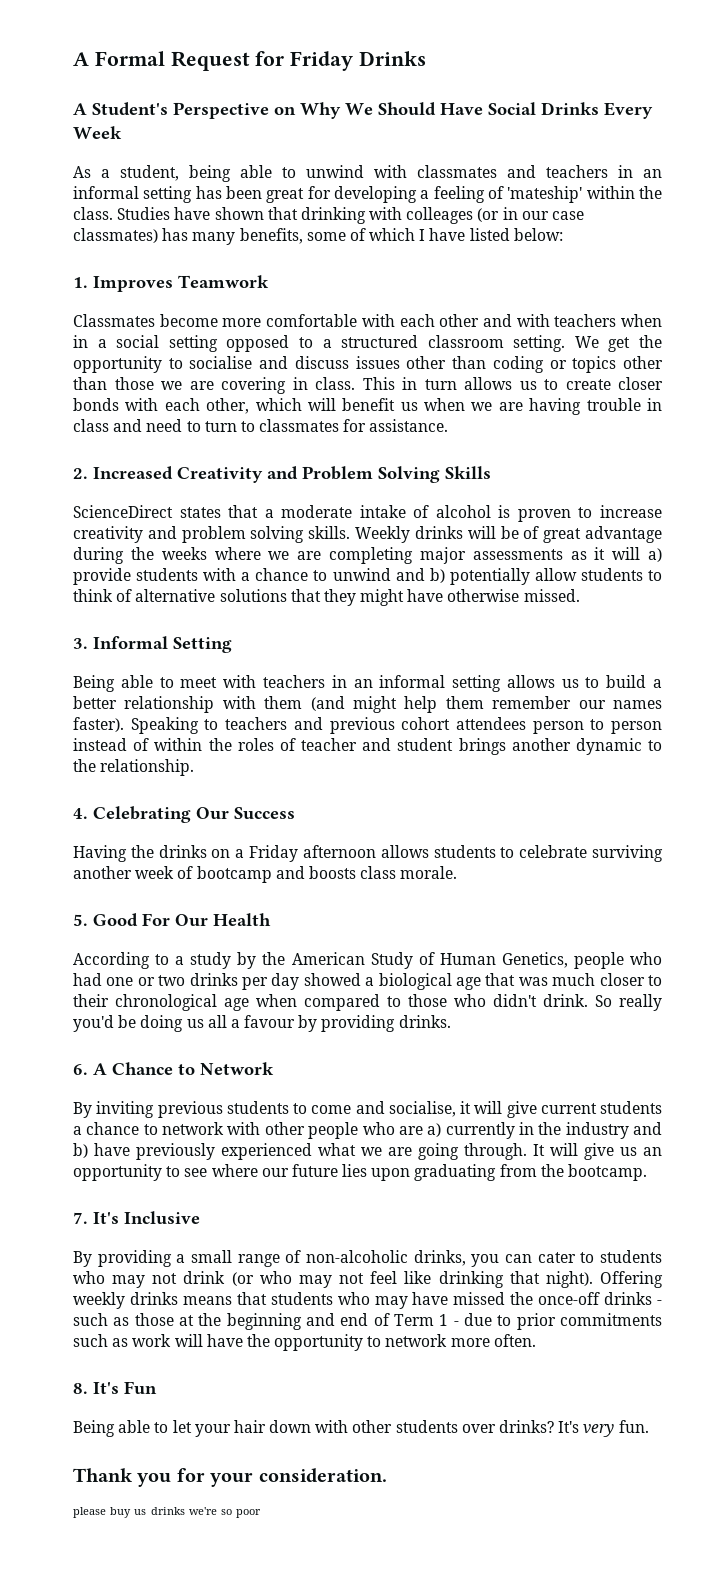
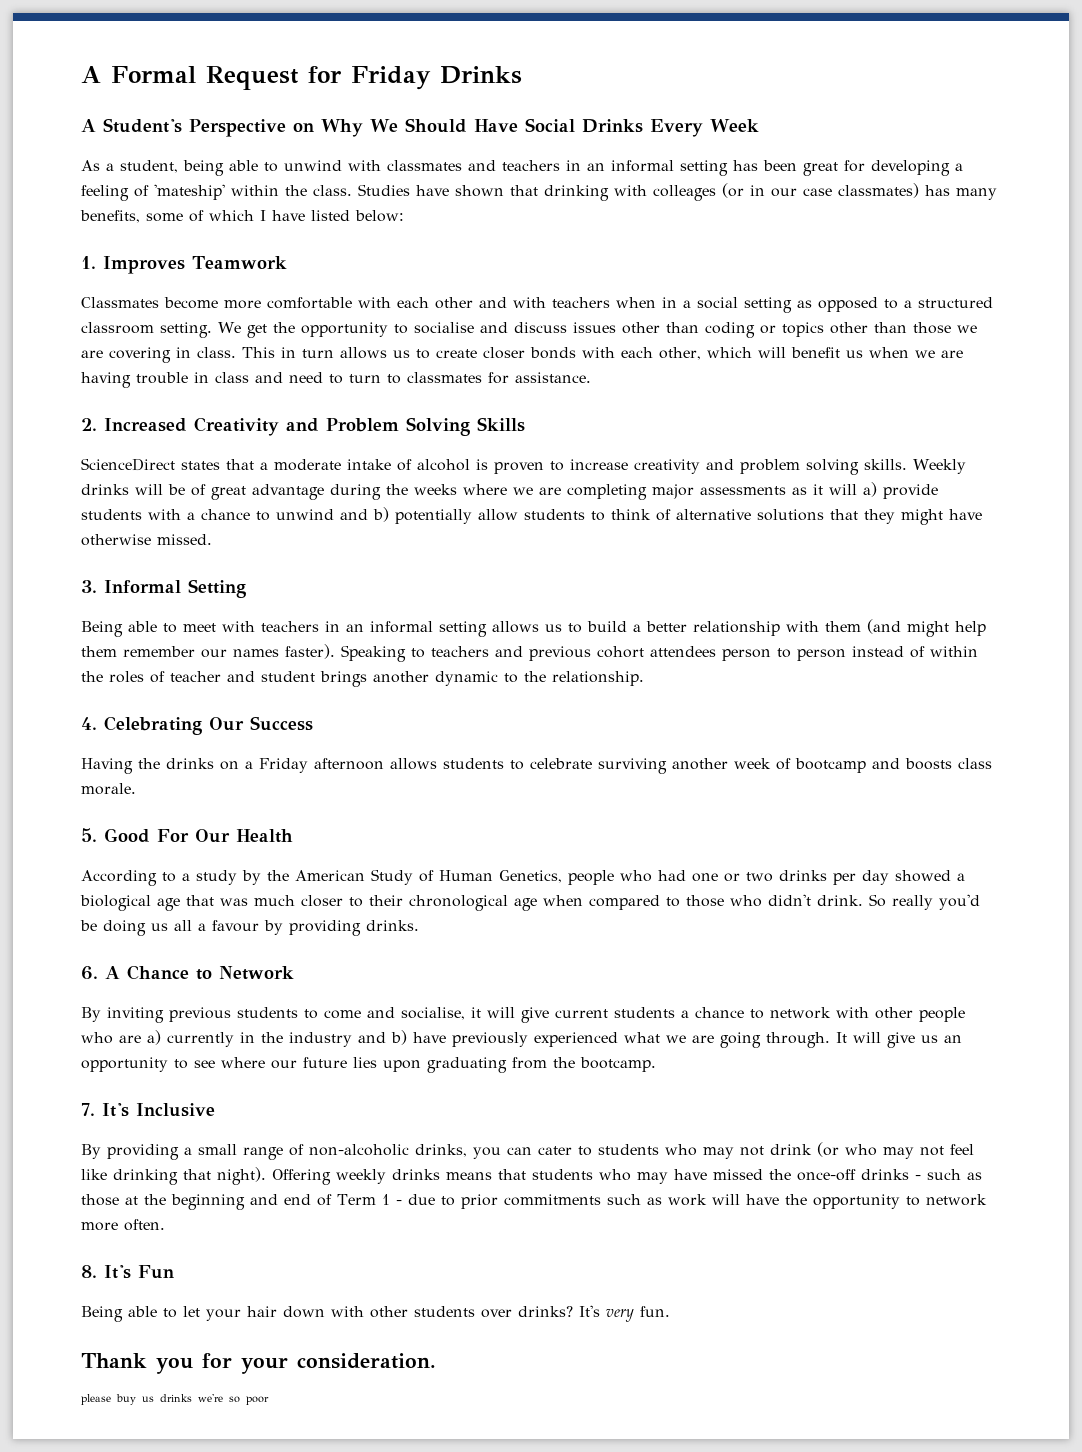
(218, 343) none -> [797,300,812,308] as

